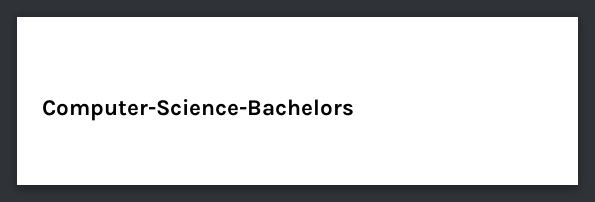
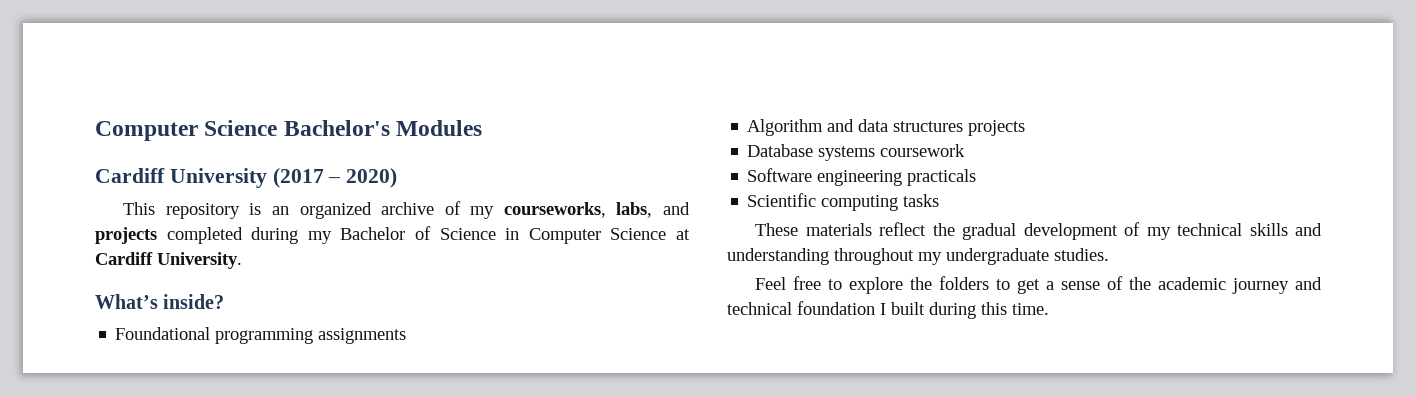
[42,99,354,121] Computer-Science-Bachelors -> [95,120,483,141] [95,168,398,188] [123,201,690,219] [95,226,691,244] [95,252,242,269] [95,294,225,309] [115,327,407,344] [747,119,1026,136] [747,144,966,161] [747,168,977,186] [747,193,940,211] [755,222,1322,240] [727,248,1109,265] [755,276,1322,294] [727,301,1049,319] Computer Science Bachelor's Modules // Cardiff University (2017 – 2020) // This repository is an organized archive of my courseworks, labs, and projects completed during my Bachelor of Science in Computer Science at Cardiff University. // What’s inside? // Foundational programming assignments // Algorithm and data structures projects // Database systems coursework // Software engineering practicals // Scientific computing tasks // These materials reflect the gradual development of my technical skills and understanding throughout my undergraduate studies. // Feel free to explore the folders to get a sense of the academic journey and technical foundation I built during this time.

